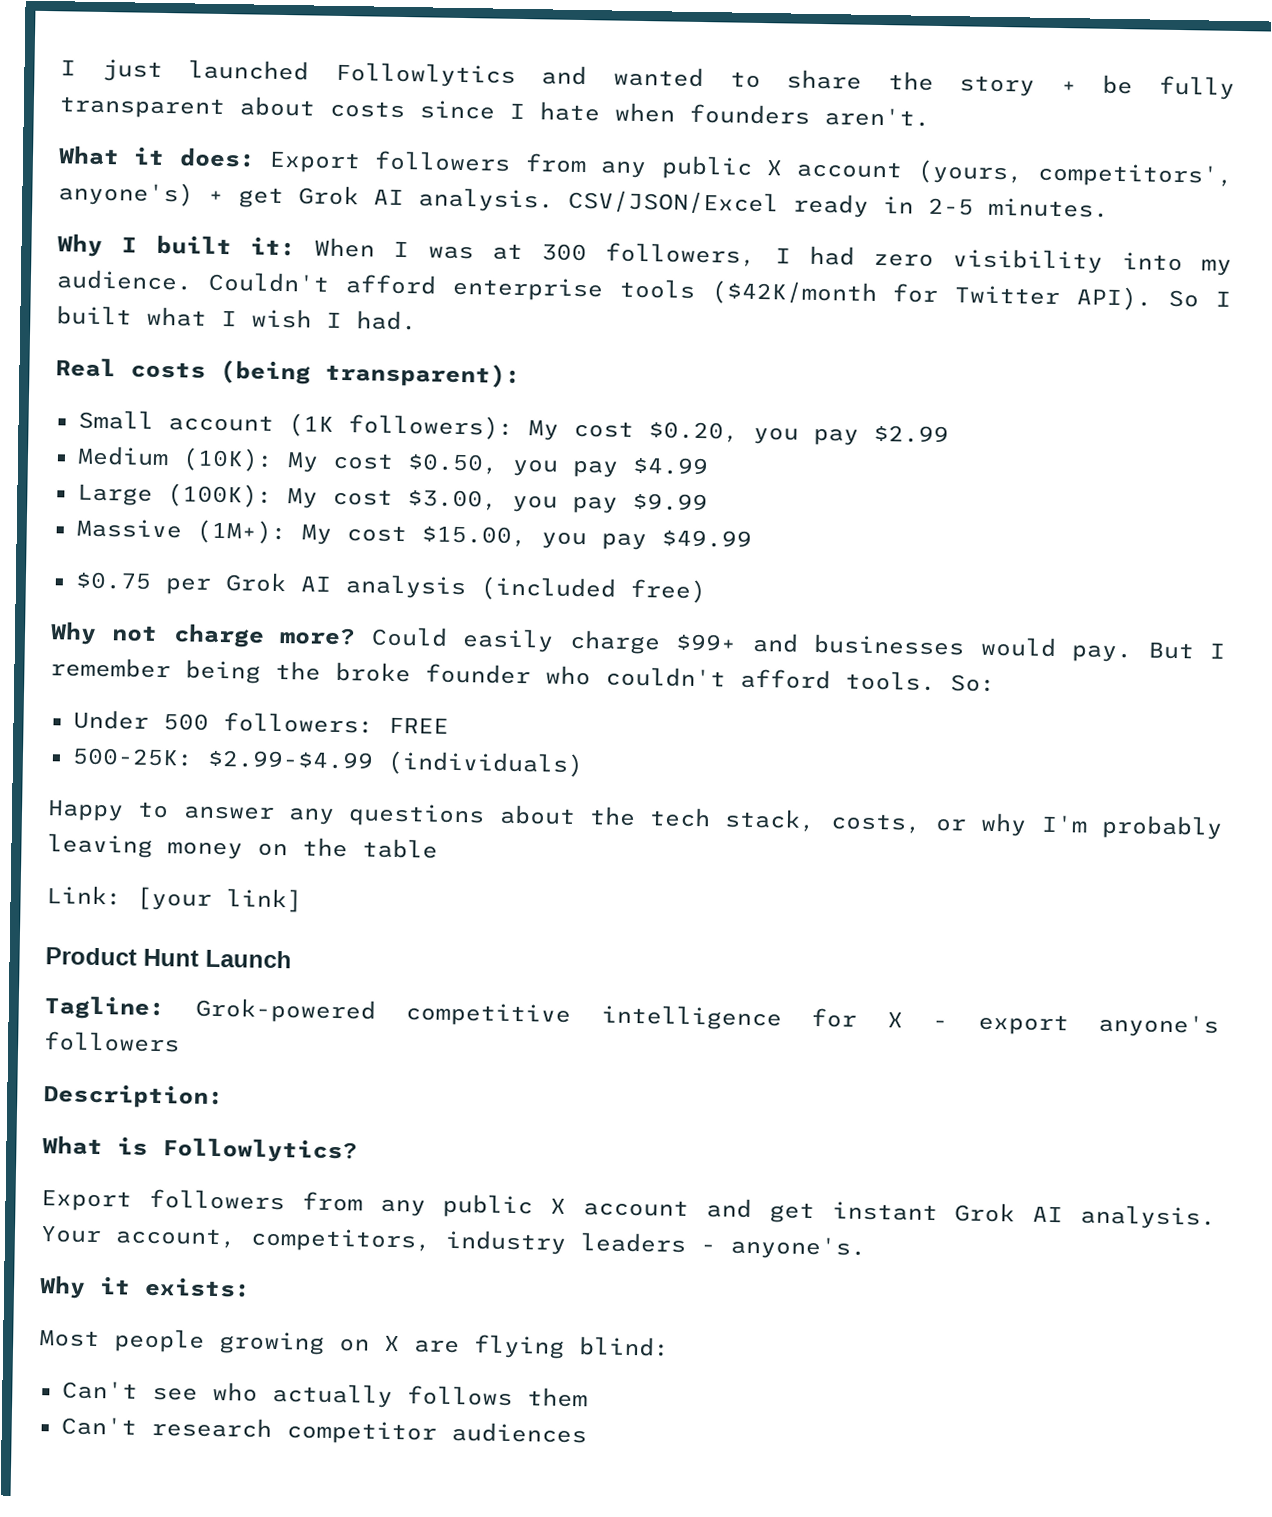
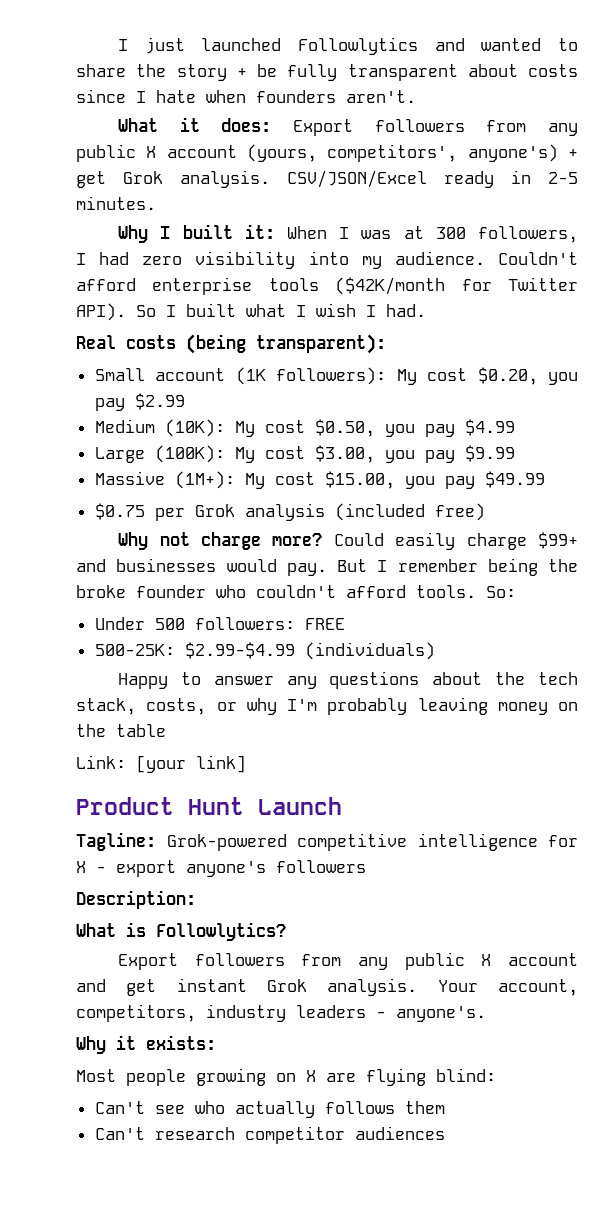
[373,188,404,206] AI -> (163, 177) none
[299,575,332,592] AI -> (235, 510) none
[1032,1205,1064,1223] AI -> (307, 985) none

